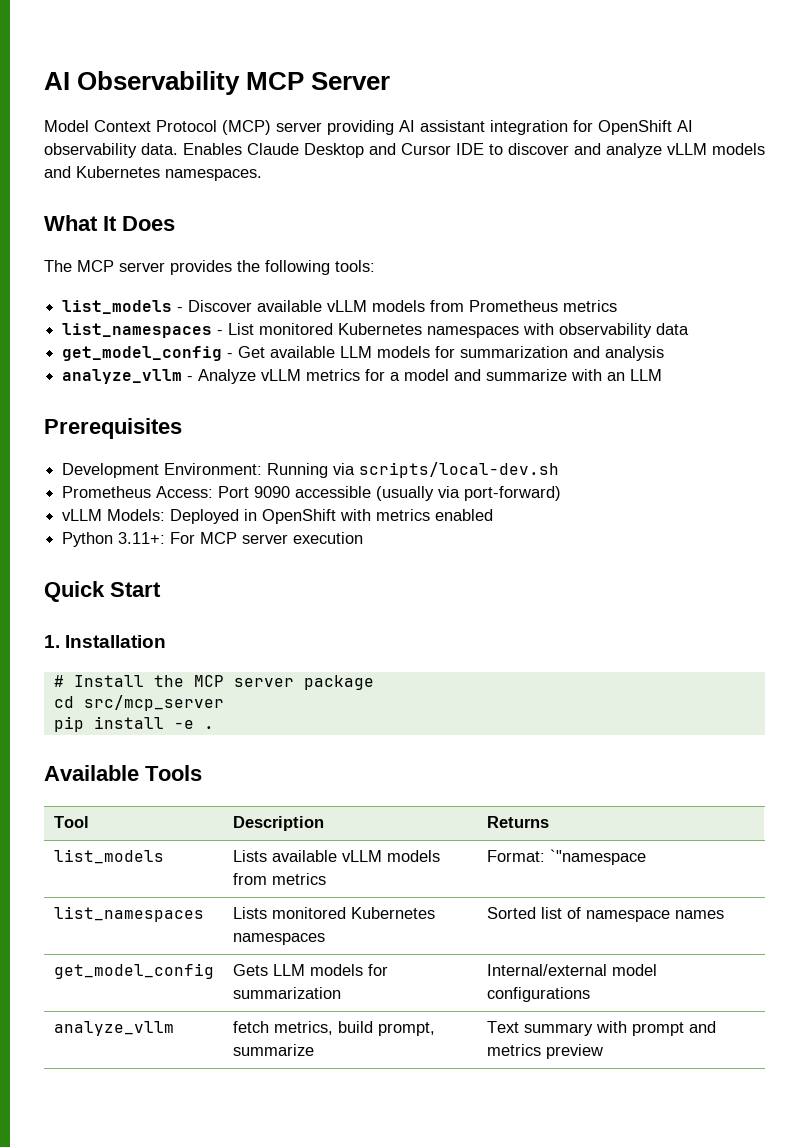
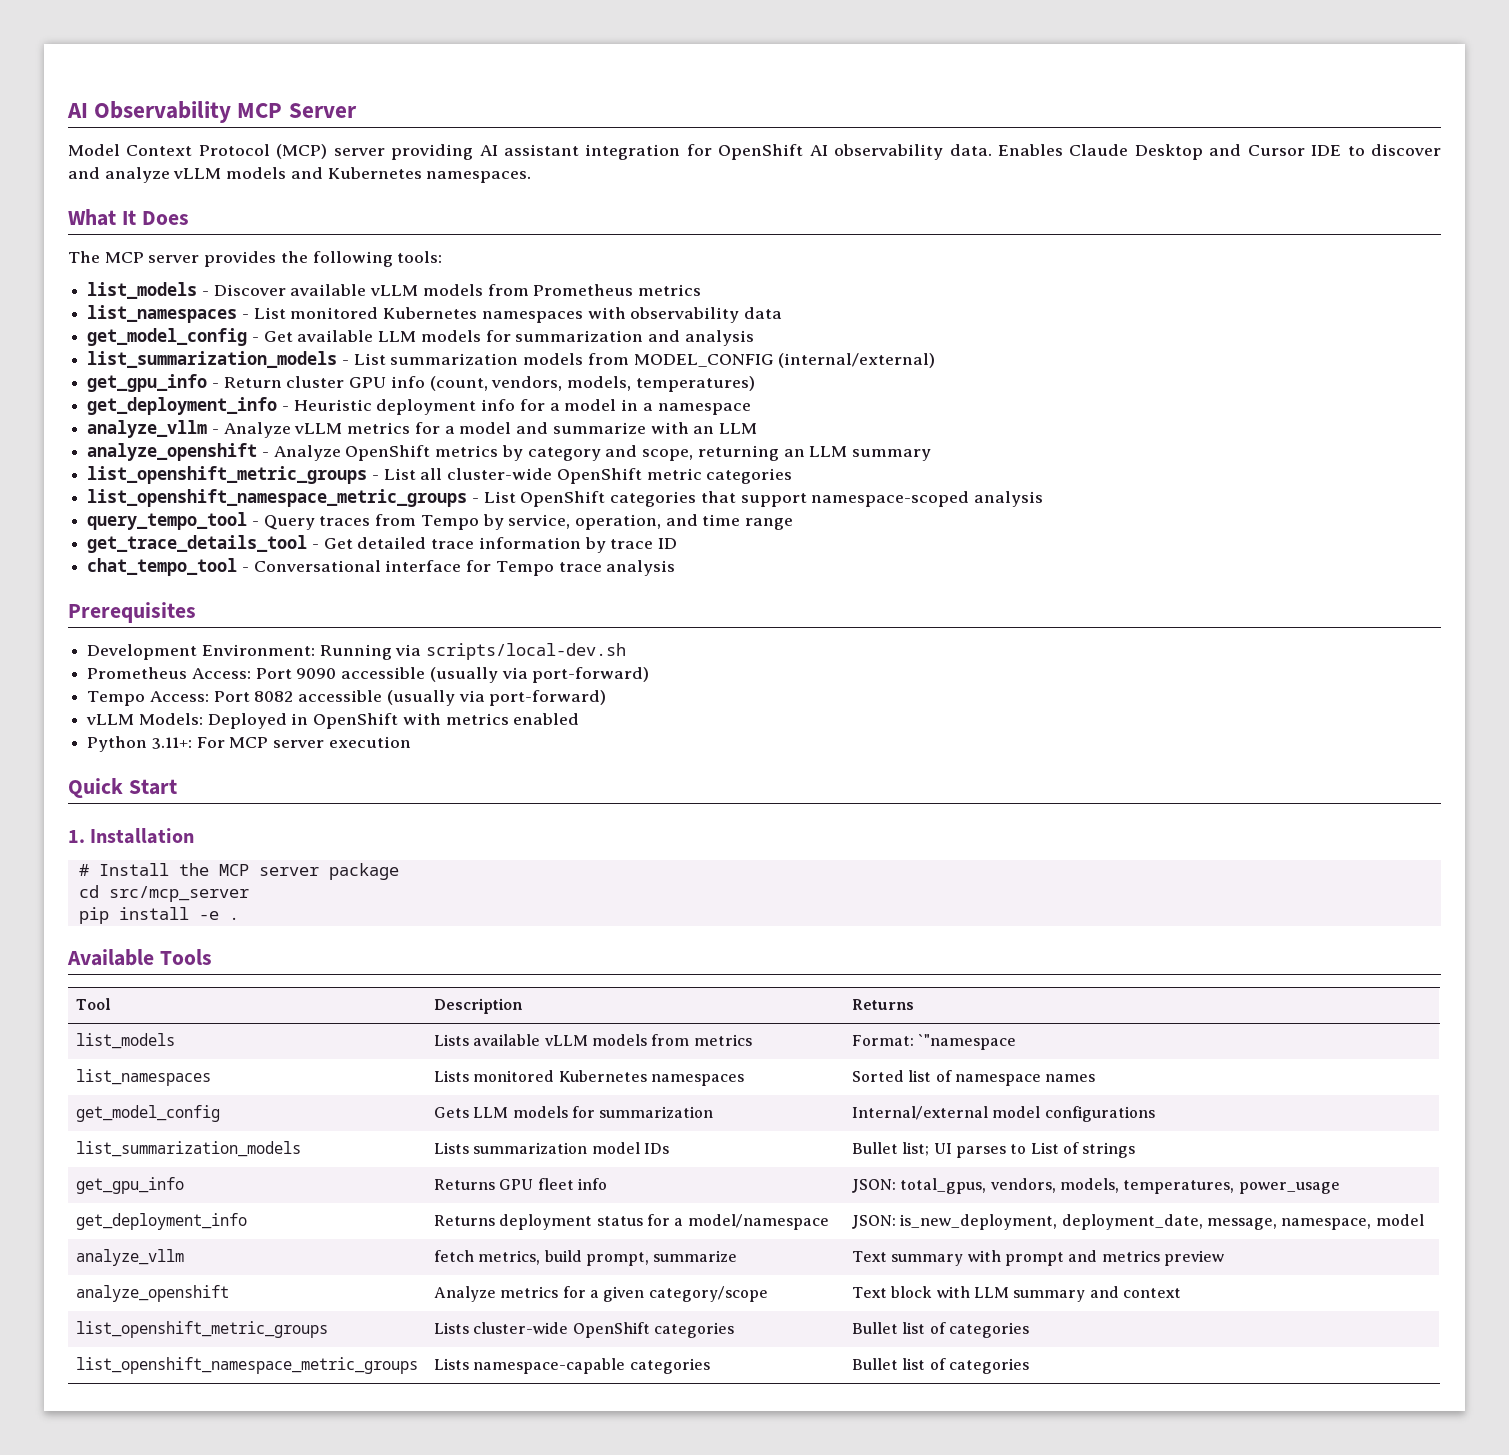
(665, 353) none -> [87,351,936,368] [87,374,755,392] [87,397,751,415] // list_summarization_models - List summarization models from MODEL_CONFIG (internal/external) // get_gpu_info - Return cluster GPU info (count, vendors, models, temperatures) // get_deployment_info - Heuristic deployment info for a model in a namespace
(663, 375) none -> [87,443,931,461] [87,466,793,484] [87,489,1044,507] [87,512,794,530] [87,535,678,553] [87,558,676,576] // analyze_openshift - Analyze OpenShift metrics by category and scope, returning an LLM summary // list_openshift_metric_groups - List all cluster-wide OpenShift metric categories // list_openshift_namespace_metric_groups - List OpenShift categories that support namespace-scoped analysis // query_tempo_tool - Query traces from Tempo by service, operation, and time range // get_trace_details_tool - Get detailed trace information by trace ID // chat_tempo_tool - Conversational interface for Tempo trace analysis
(562, 493) none -> [87,690,607,706] // Tempo Access: Port 8082 accessible (usually via port-forward)
(590, 994) none -> [75,1141,301,1157] [433,1142,669,1154] [851,1142,1136,1158] [75,1177,184,1194] [433,1178,607,1190] [851,1178,1340,1194] [75,1213,247,1230] [433,1214,829,1230] [851,1214,1424,1230] // list_summarization_models | Lists summarization model IDs | Bullet list; UI parses to List of strings // get_gpu_info | Returns GPU fleet info | JSON: total_gpus, vendors, models, temperatures, power_usage // get_deployment_info | Returns deployment status for a model/namespace | JSON: is_new_deployment, deployment_date, message, namespace, model
(603, 1051) none -> [75,1285,229,1302] [433,1286,768,1302] [851,1286,1181,1302] [75,1321,328,1338] [433,1322,734,1338] [851,1322,1029,1338] [75,1357,418,1374] [433,1358,710,1374] [851,1358,1029,1374] // analyze_openshift | Analyze metrics for a given category/scope | Text block with LLM summary and context // list_openshift_metric_groups | Lists cluster-wide OpenShift categories | Bullet list of categories // list_openshift_namespace_metric_groups | Lists namespace-capable categories | Bullet list of categories

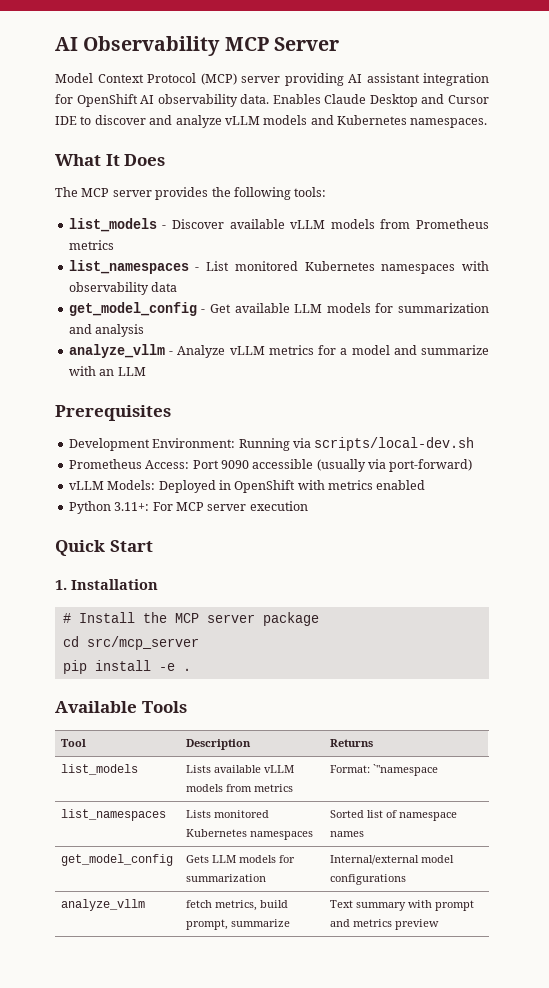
[87,351,936,368] [87,374,755,392] [87,397,751,415] // list_summarization_models - List summarization models from MODEL_CONFIG (internal/external) // get_gpu_info - Return cluster GPU info (count, vendors, models, temperatures) // get_deployment_info - Heuristic deployment info for a model in a namespace -> (145, 330) none
[87,443,931,461] [87,466,793,484] [87,489,1044,507] [87,512,794,530] [87,535,678,553] [87,558,676,576] // analyze_openshift - Analyze OpenShift metrics by category and scope, returning an LLM summary // list_openshift_metric_groups - List all cluster-wide OpenShift metric categories // list_openshift_namespace_metric_groups - List OpenShift categories that support namespace-scoped analysis // query_tempo_tool - Query traces from Tempo by service, operation, and time range // get_trace_details_tool - Get detailed trace information by trace ID // chat_tempo_tool - Conversational interface for Tempo trace analysis -> (146, 371) none
[87,690,607,706] // Tempo Access: Port 8082 accessible (usually via port-forward) -> (473, 465) none
[75,1141,301,1157] [433,1142,669,1154] [851,1142,1136,1158] [75,1177,184,1194] [433,1178,607,1190] [851,1178,1340,1194] [75,1213,247,1230] [433,1214,829,1230] [851,1214,1424,1230] // list_summarization_models | Lists summarization model IDs | Bullet list; UI parses to List of strings // get_gpu_info | Returns GPU fleet info | JSON: total_gpus, vendors, models, temperatures, power_usage // get_deployment_info | Returns deployment status for a model/namespace | JSON: is_new_deployment, deployment_date, message, namespace, model -> (407, 879) none
[75,1285,229,1302] [433,1286,768,1302] [851,1286,1181,1302] [75,1321,328,1338] [433,1322,734,1338] [851,1322,1029,1338] [75,1357,418,1374] [433,1358,710,1374] [851,1358,1029,1374] // analyze_openshift | Analyze metrics for a given category/scope | Text block with LLM summary and context // list_openshift_metric_groups | Lists cluster-wide OpenShift categories | Bullet list of categories // list_openshift_namespace_metric_groups | Lists namespace-capable categories | Bullet list of categories -> (440, 924) none

